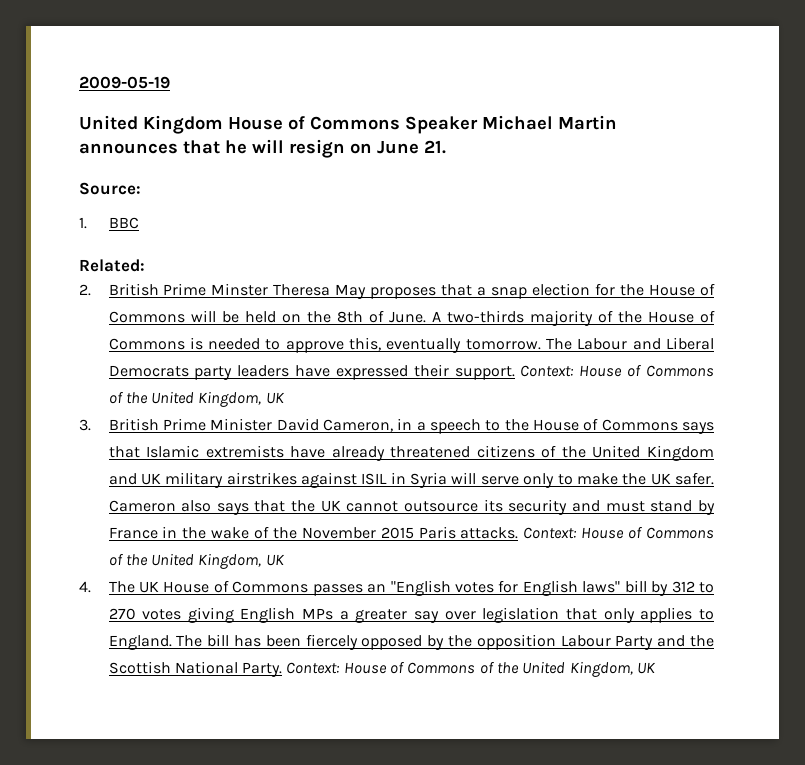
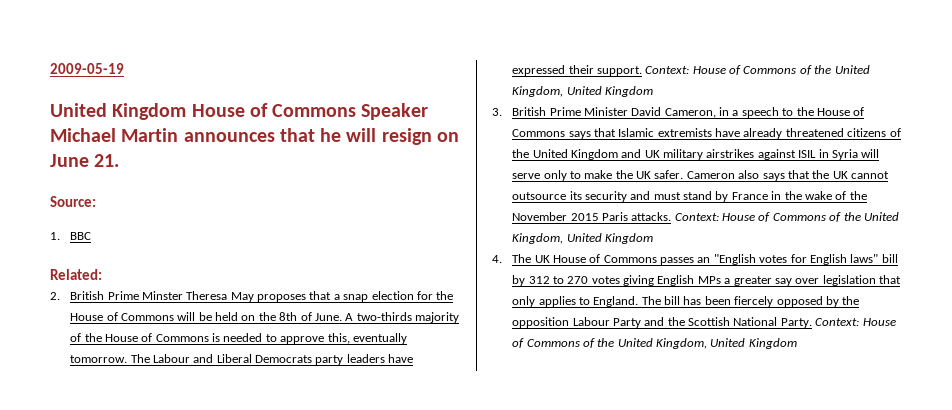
[265,392,285,404] UK -> [566,86,653,97] United Kingdom
[265,554,285,566] UK -> [566,233,653,244] United Kingdom
[637,662,657,674] UK -> [710,338,797,349] United Kingdom

